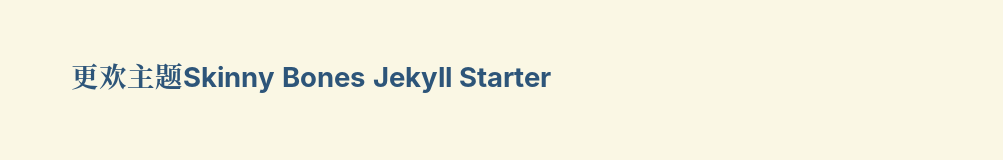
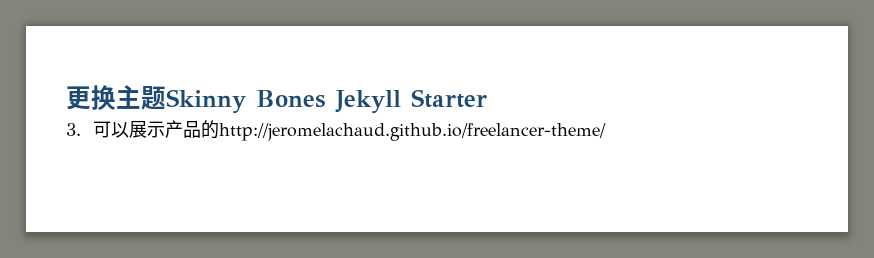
[99,63,127,90] 欢 -> [91,85,116,110] 换
(552, 77) none -> [66,120,607,141] // 3.可以展示产品的http://jeromelachaud.github.io/freelancer-theme/

